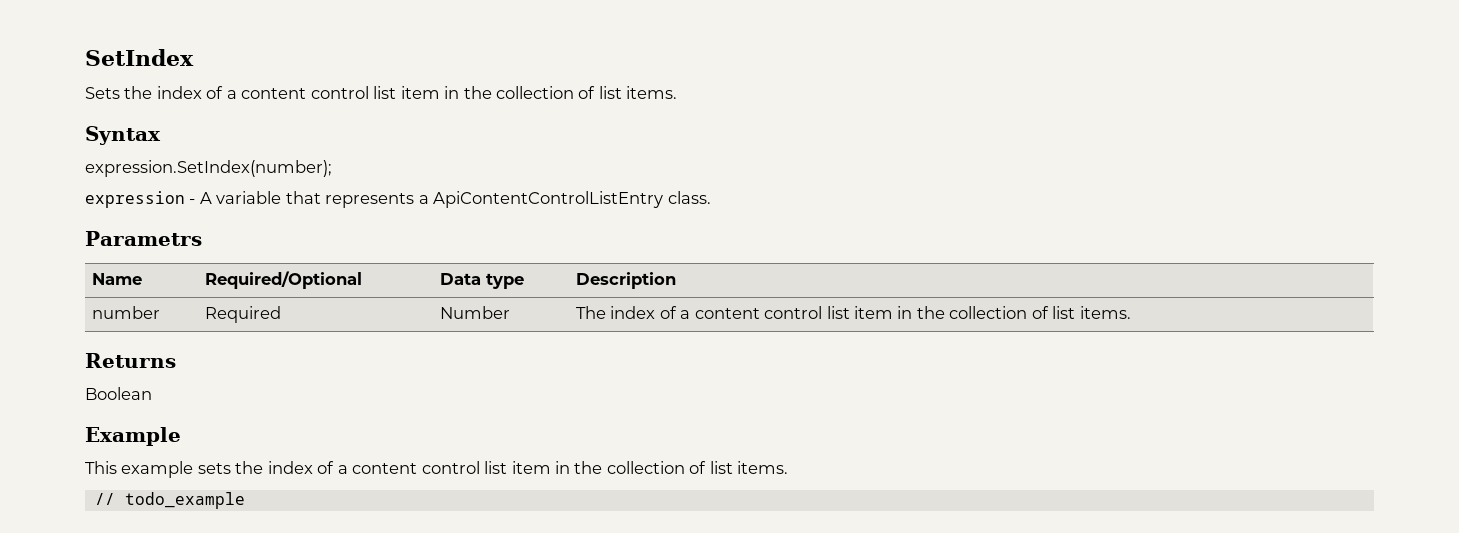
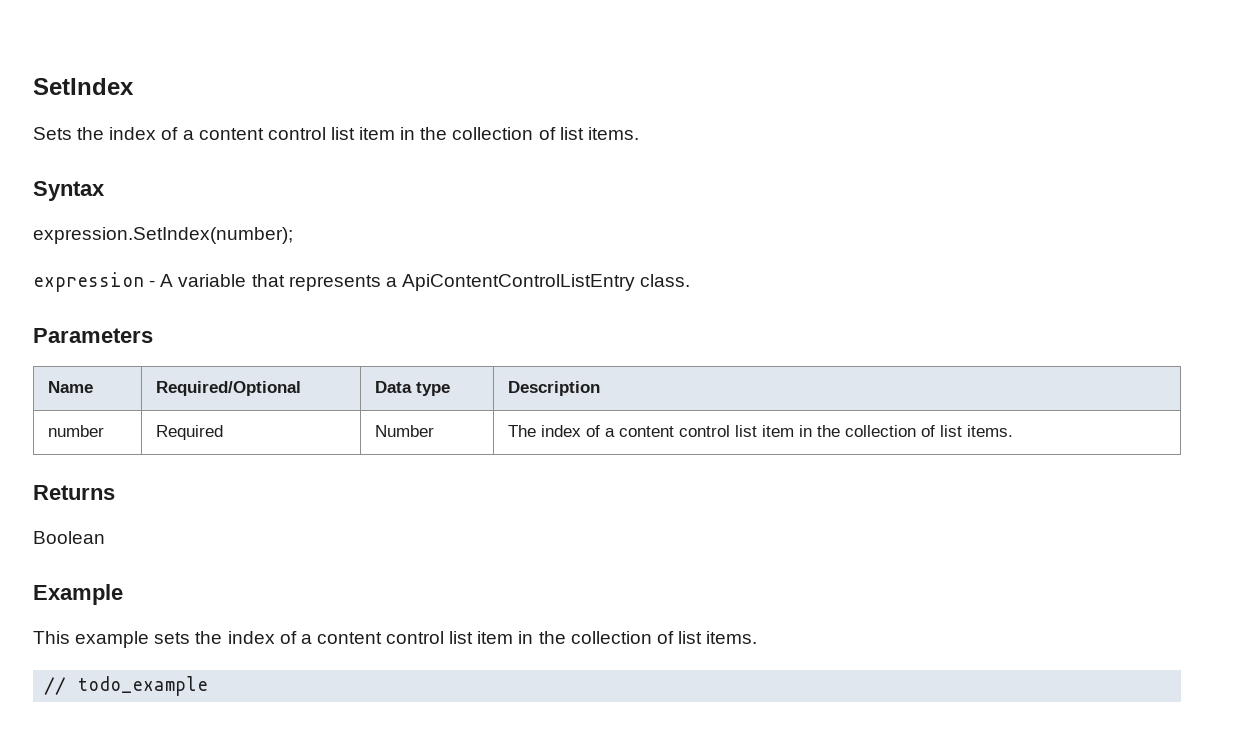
[85,231,202,246] Parametrs -> [33,328,153,343] Parameters

